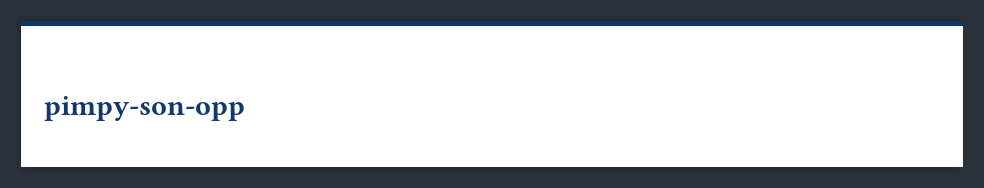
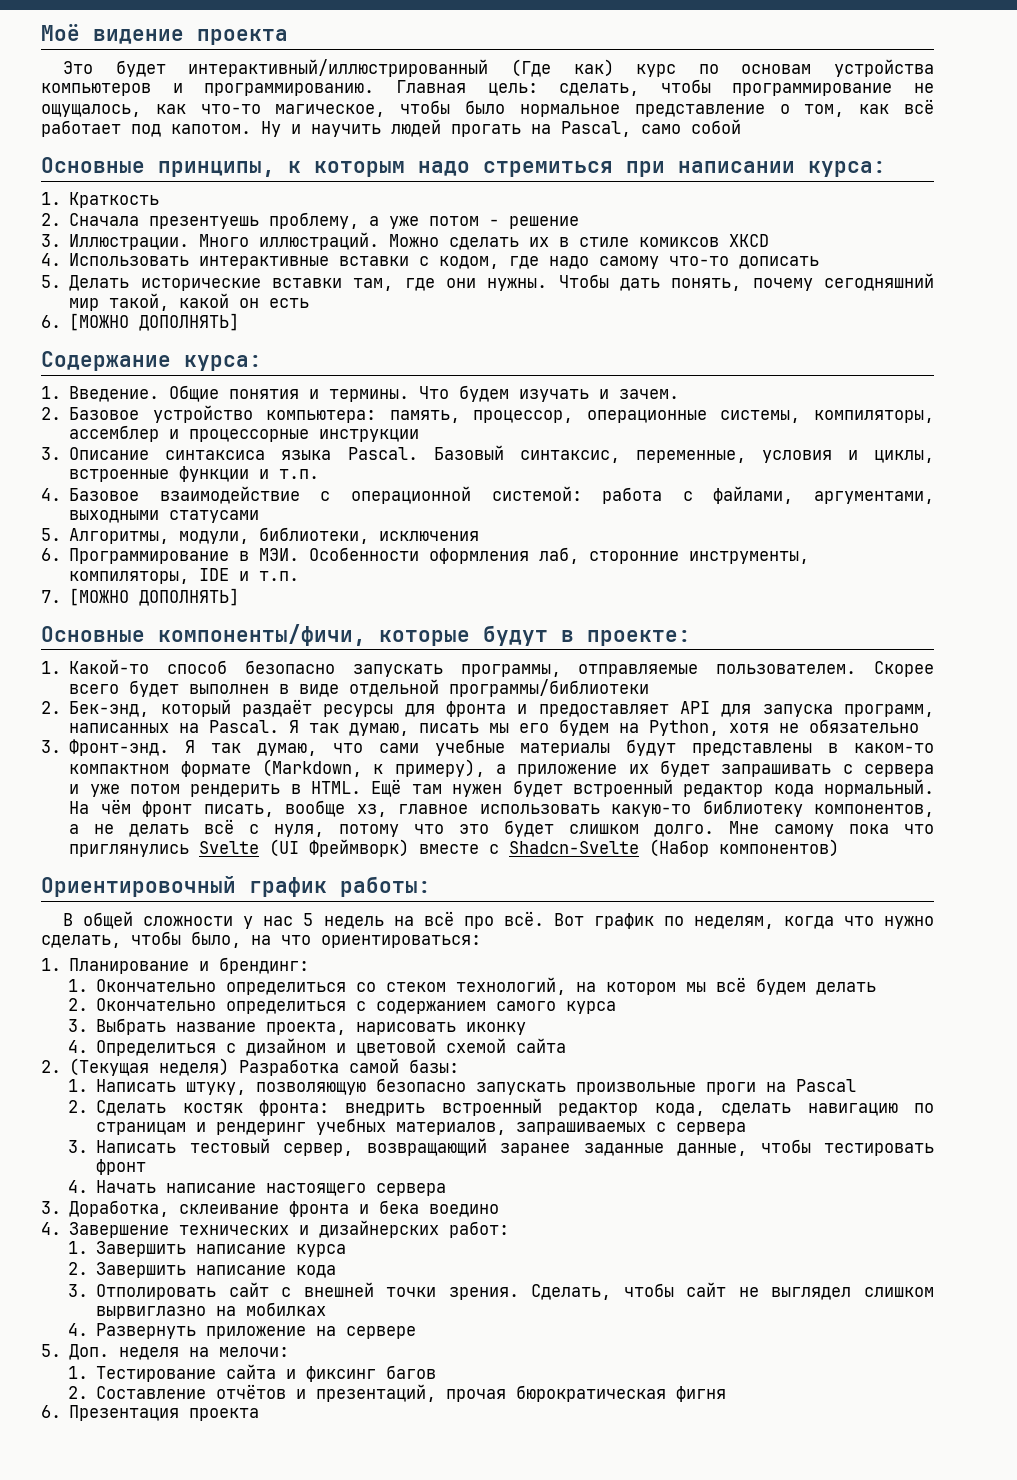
[44,96,245,121] pimpy-son-opp -> [41,24,288,45] [63,59,935,77] [41,79,934,96] [41,99,935,117] [41,119,741,137] [41,157,886,177] [41,192,160,208] [41,212,580,229] [41,232,770,250] [41,253,820,269] [41,273,934,291] [69,293,310,311] [41,313,240,331] [41,351,262,371] [41,385,680,402] [41,405,935,423] [69,425,420,442] [41,445,934,463] [69,466,320,482] [41,486,934,504] [69,510,260,523] [41,527,480,544] [41,547,810,564] [69,568,300,584] [41,588,240,606] [41,624,691,646] [41,659,934,677] [69,679,650,697] [41,699,934,717] [69,719,920,736] [41,739,934,756] [69,759,935,777] [69,779,935,797] [69,799,935,817] [69,819,935,837] [69,839,840,857] [41,876,431,897] [63,911,935,929] [41,931,481,948] [41,957,310,974] [67,977,877,995] [67,998,617,1014] [67,1018,527,1035] [67,1038,567,1056] [41,1058,460,1076] [67,1078,857,1095] [67,1098,934,1116] [96,1118,747,1135] [67,1138,935,1156] [96,1159,147,1175] [67,1180,447,1196] [41,1200,500,1217] [41,1220,510,1238] [67,1241,347,1257] [67,1262,337,1278] [67,1282,934,1300] [96,1302,327,1319] [67,1323,417,1339] [41,1344,290,1360] [67,1364,437,1382] [67,1384,727,1402] [41,1405,260,1421] Моё видение проекта // Это будет интерактивный/иллюстрированный (Где как) курс по основам устройства компьютеров и программированию. Главная цель: сделать, чтобы программирование не ощущалось, как что-то магическое, чтобы было нормальное представление о том, как всё работает под капотом. Ну и научить людей прогать на Pascal, само собой // Основные принципы, к которым надо стремиться при написании курса: // 1. Краткость // 2. Сначала презентуешь проблему, а уже потом - решение // 3. Иллюстрации. Много иллюстраций. Можно сделать их в стиле комиксов XKCD // 4. Использовать интерактивные вставки с кодом, где надо самому что-то дописать // 5. Делать исторические вставки там, где они нужны. Чтобы дать понять, почему сегодняшний мир такой, какой он есть // 6. [МОЖНО ДОПОЛНЯТЬ] // Содержание курса: // 1. Введение. Общие понятия и термины. Что будем изучать и зачем. // 2. Базовое устройство компьютера: память, процессор, операционные системы, компиляторы, ассемблер и процессорные инструкции // 3. Описание синтаксиса языка Pascal. Базовый синтаксис, переменные, условия и циклы, встроенные функции и т.п. // 4. Базовое взаимодействие с операционной системой: работа с файлами, аргументами, выходными статусами // 5. Алгоритмы, модули, библиотеки, исключения // 6. Программирование в МЭИ. Особенности оформления лаб, сторонние инструменты, компиляторы, IDE и т.п. // 7. [МОЖНО ДОПОЛНЯТЬ] // Основные компоненты/фичи, которые будут в проекте: // 1. Какой-то способ безопасно запускать программы, отправляемые пользователем. Скорее всего будет выполнен в виде отдельной программы/библиотеки // 2. Бек-энд, который раздаёт ресурсы для фронта и предоставляет API для запуска программ, написанных на Pascal. Я так думаю, писать мы его будем на Python, хотя не обязательно // 3. Фронт-энд. Я так думаю, что сами учебные материалы будут представлены в каком-то компактном формате (Markdown, к примеру), а приложение их будет запрашивать с сервера и уже потом рендерить в HTML. Ещё там нужен будет встроенный редактор кода нормальный. На чём фронт писать, вообще хз, главное использовать какую-то библиотеку компонентов, а не делать всё с нуля, потому что это будет слишком долго. Мне самому пока что приглянулись Svelte (UI Фреймворк) вместе с Shadcn-Svelte (Набор компонентов) // Ориентировочный график работы: // В общей сложности у нас 5 недель на всё про всё. Вот график по неделям, когда что нужно сделать, чтобы было, на что ориентироваться: // 1. Планирование и брендинг: // 1. Окончательно определиться со стеком технологий, на котором мы всё будем делать // 2. Окончательно определиться с содержанием самого курса // 3. Выбрать название проекта, нарисовать иконку // 4. Определиться с дизайном и цветовой схемой сайта // 2. (Текущая неделя) Разработка самой базы: // 1. Написать штуку, позволяющую безопасно запускать произвольные проги на Pascal // 2. Сделать костяк фронта: внедрить встроенный редактор кода, сделать навигацию по страницам и рендеринг учебных материалов, запрашиваемых с сервера // 3. Написать тестовый сервер, возвращающий заранее заданные данные, чтобы тестировать фронт // 4. Начать написание настоящего сервера // 3. Доработка, склеивание фронта и бека воедино // 4. Завершение технических и дизайнерских работ: // 1. Завершить написание курса // 2. Завершить написание кода // 3. Отполировать сайт с внешней точки зрения. Сделать, чтобы сайт не выглядел слишком вырвиглазно на мобилках // 4. Развернуть приложение на сервере // 5. Доп. неделя на мелочи: // 1. Тестирование сайта и фиксинг багов // 2. Составление отчётов и презентаций, прочая бюрократическая фигня // 6. Презентация проекта

